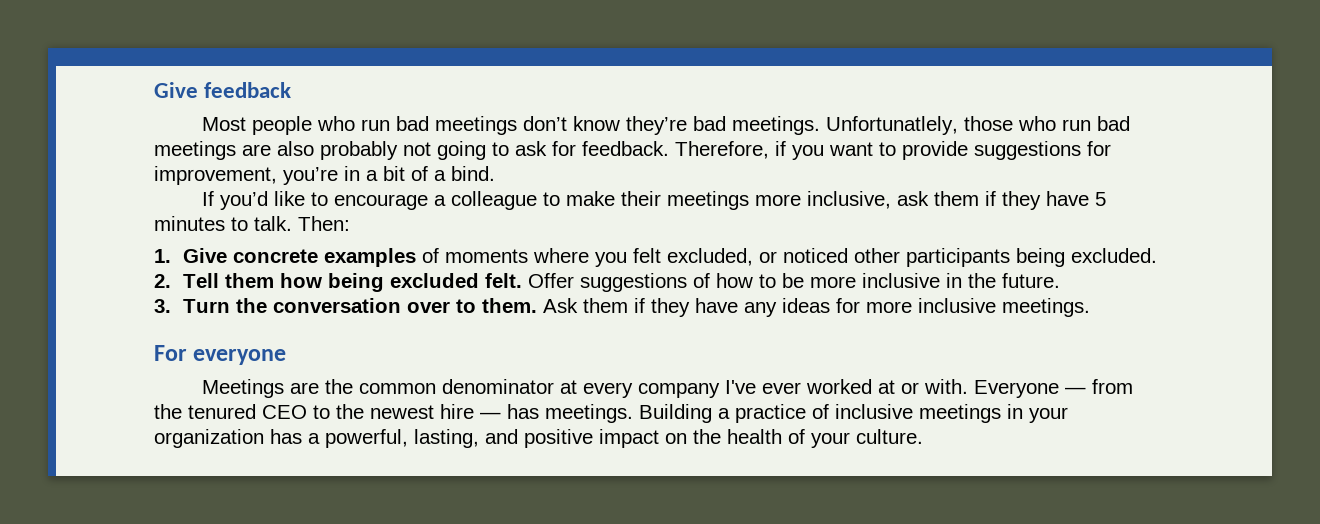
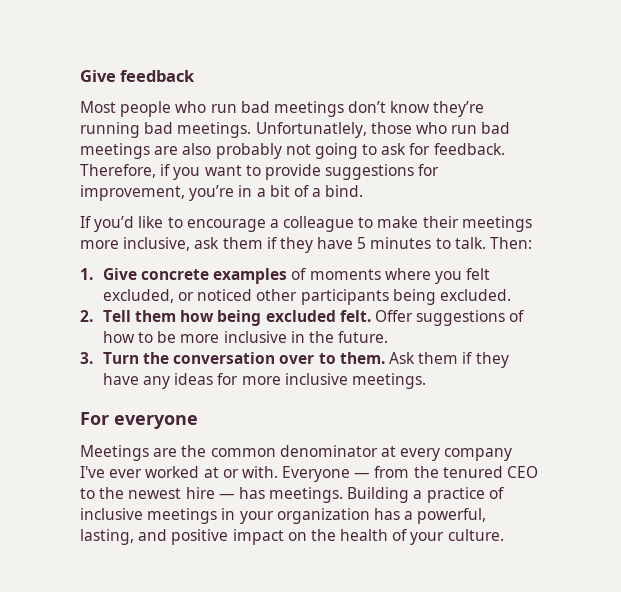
(688, 125) none -> [80,122,140,138] running

